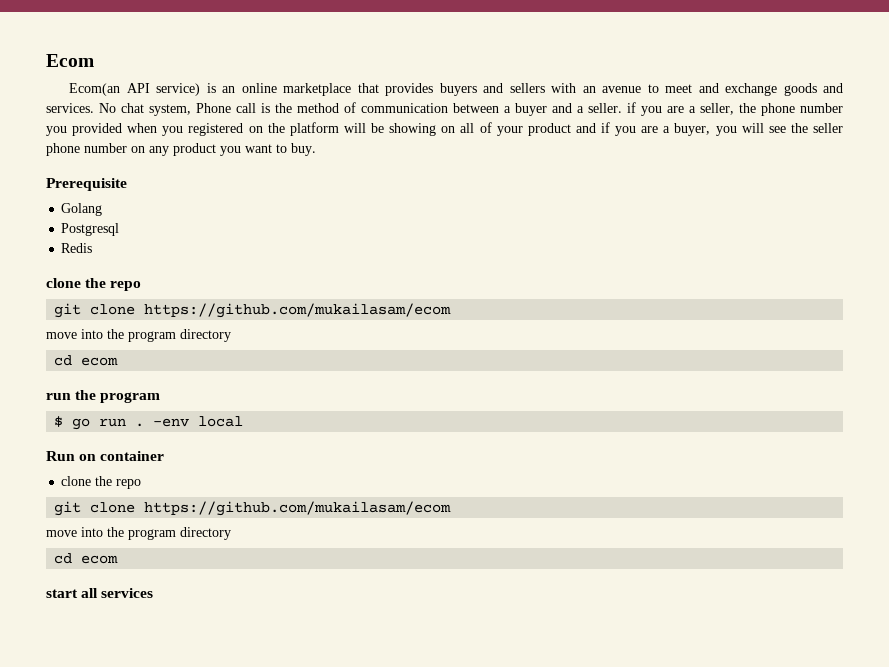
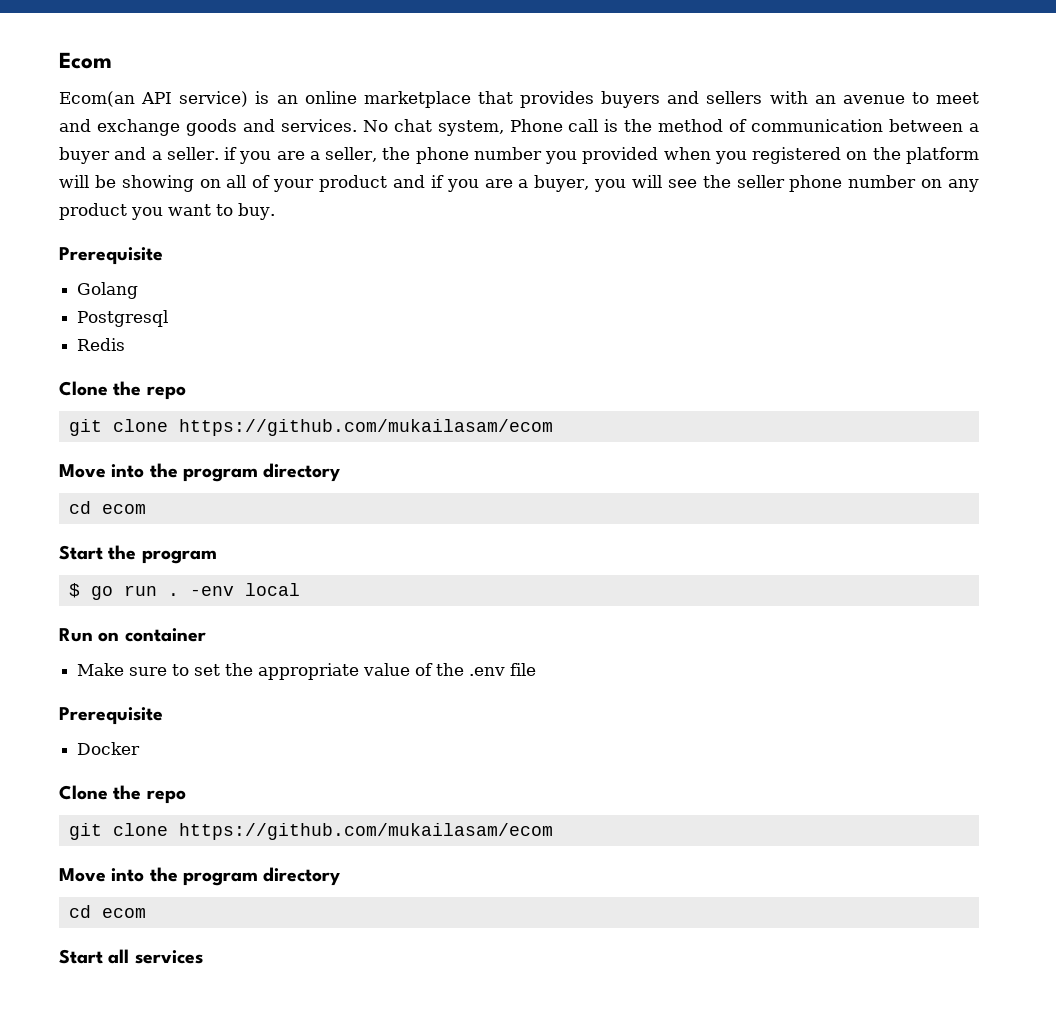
[46,278,142,291] [54,303,452,318] [46,329,231,342] [54,355,119,366] [46,393,71,400] clone the repo // git clone https://github.com/mukailasam/ecom // move into the program directory // cd ecom // run -> [59,381,186,400] [68,419,553,436] [59,463,341,482] [68,501,146,514] [59,545,103,560] Clone the repo // git clone https://github.com/mukailasam/ecom // Move into the program directory // cd ecom // Start
[61,476,142,489] [54,501,452,516] [46,527,231,540] [54,553,119,564] [46,589,78,598] clone the repo // git clone https://github.com/mukailasam/ecom // move into the program directory // cd ecom // start -> [77,663,537,680] [59,707,163,725] [77,742,141,755] [59,785,186,804] [68,823,553,840] [59,867,341,886] [68,905,146,918] [59,949,103,964] Make sure to set the appropriate value of the .env file // Prerequisite // Docker // Clone the repo // git clone https://github.com/mukailasam/ecom // Move into the program directory // cd ecom // Start

